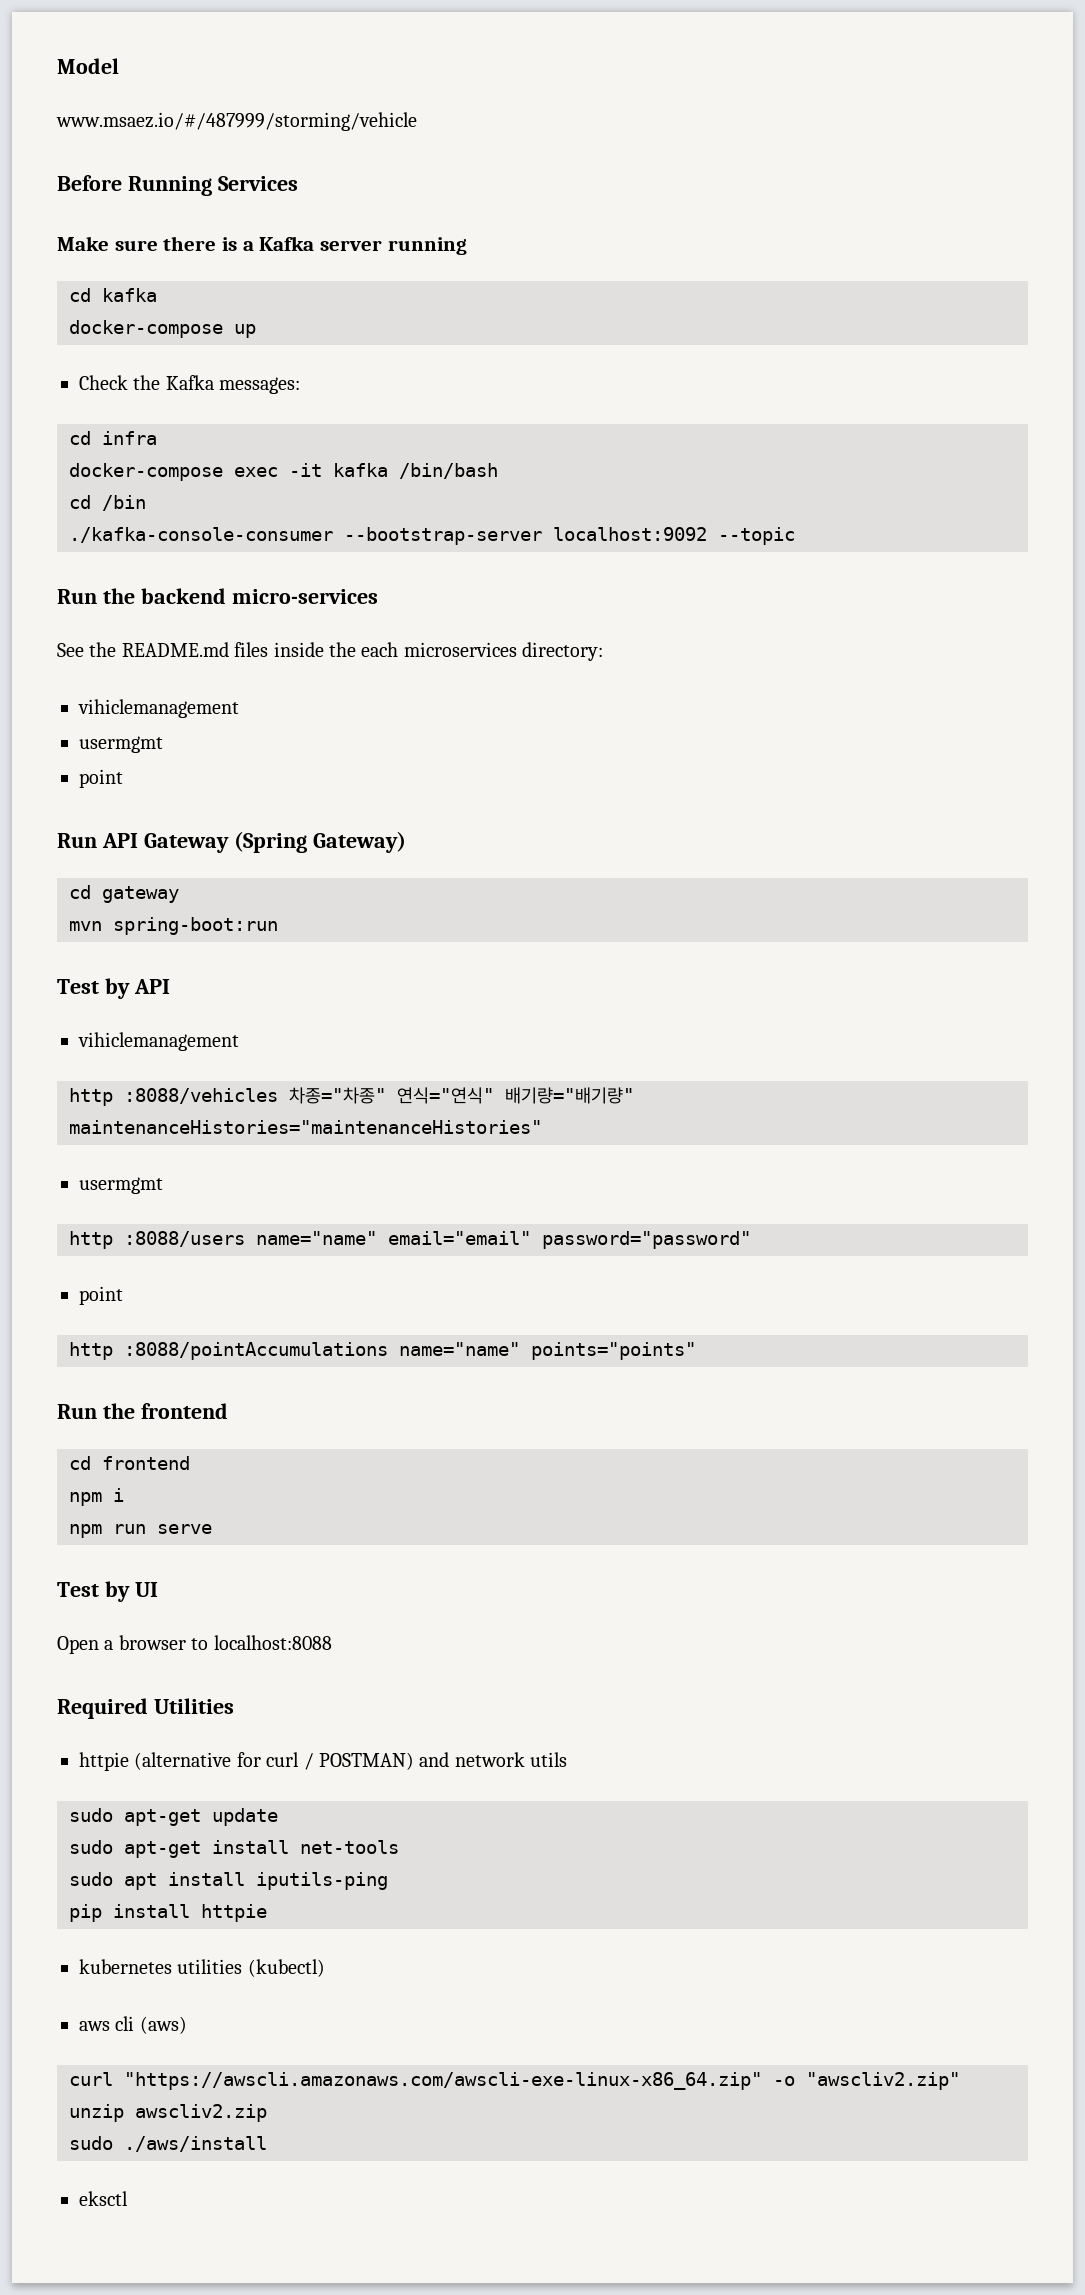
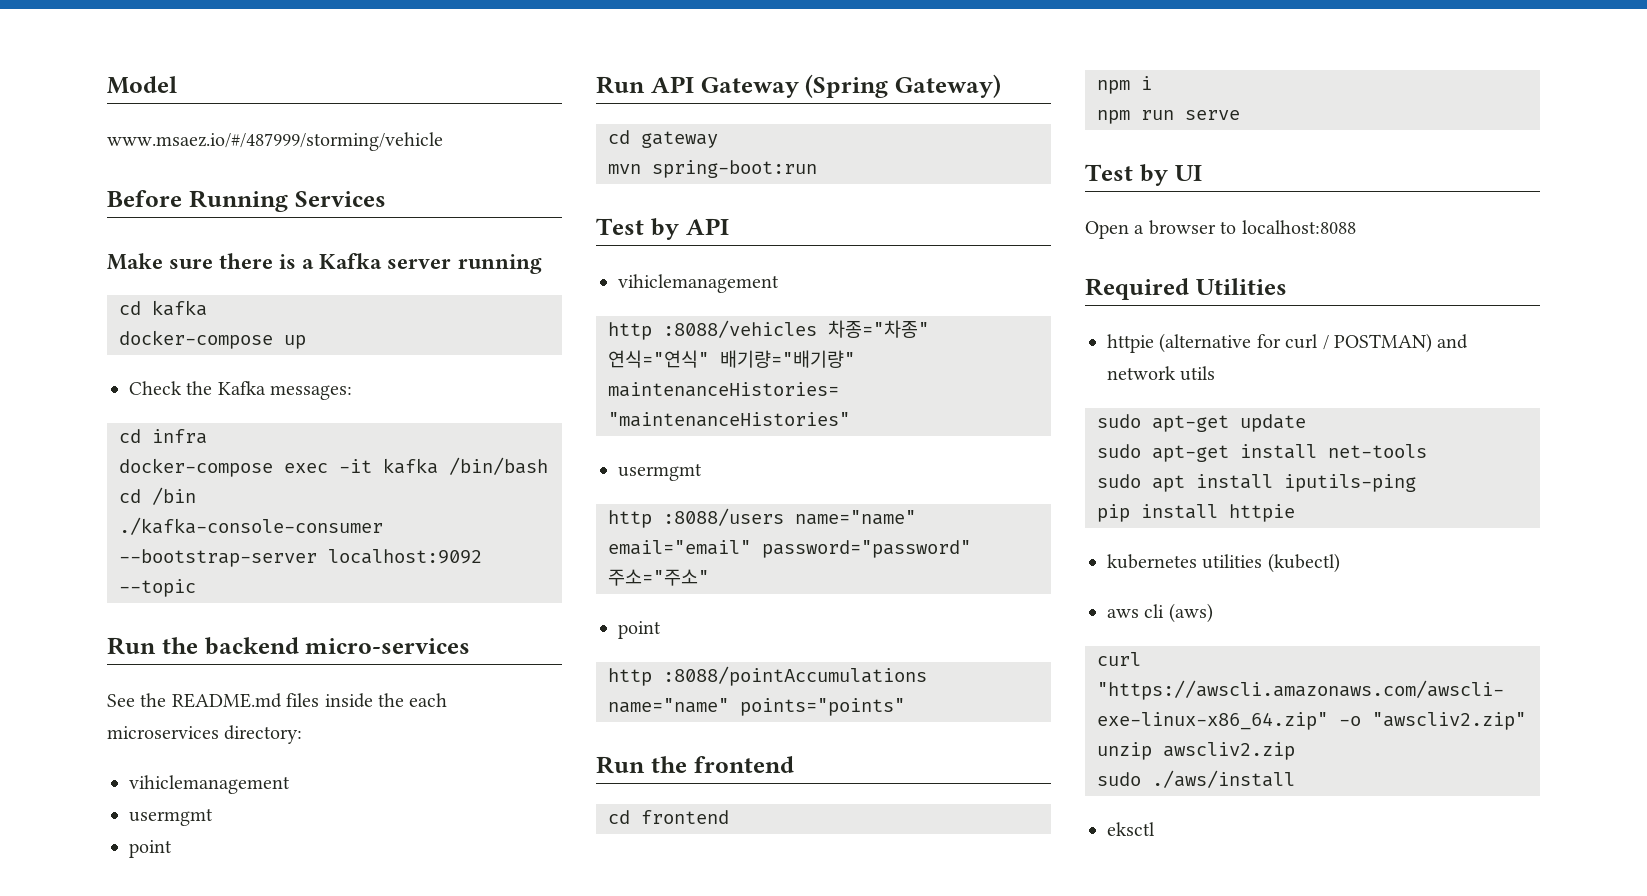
(751, 1240) none -> [608,569,709,586] 주소="주소"

